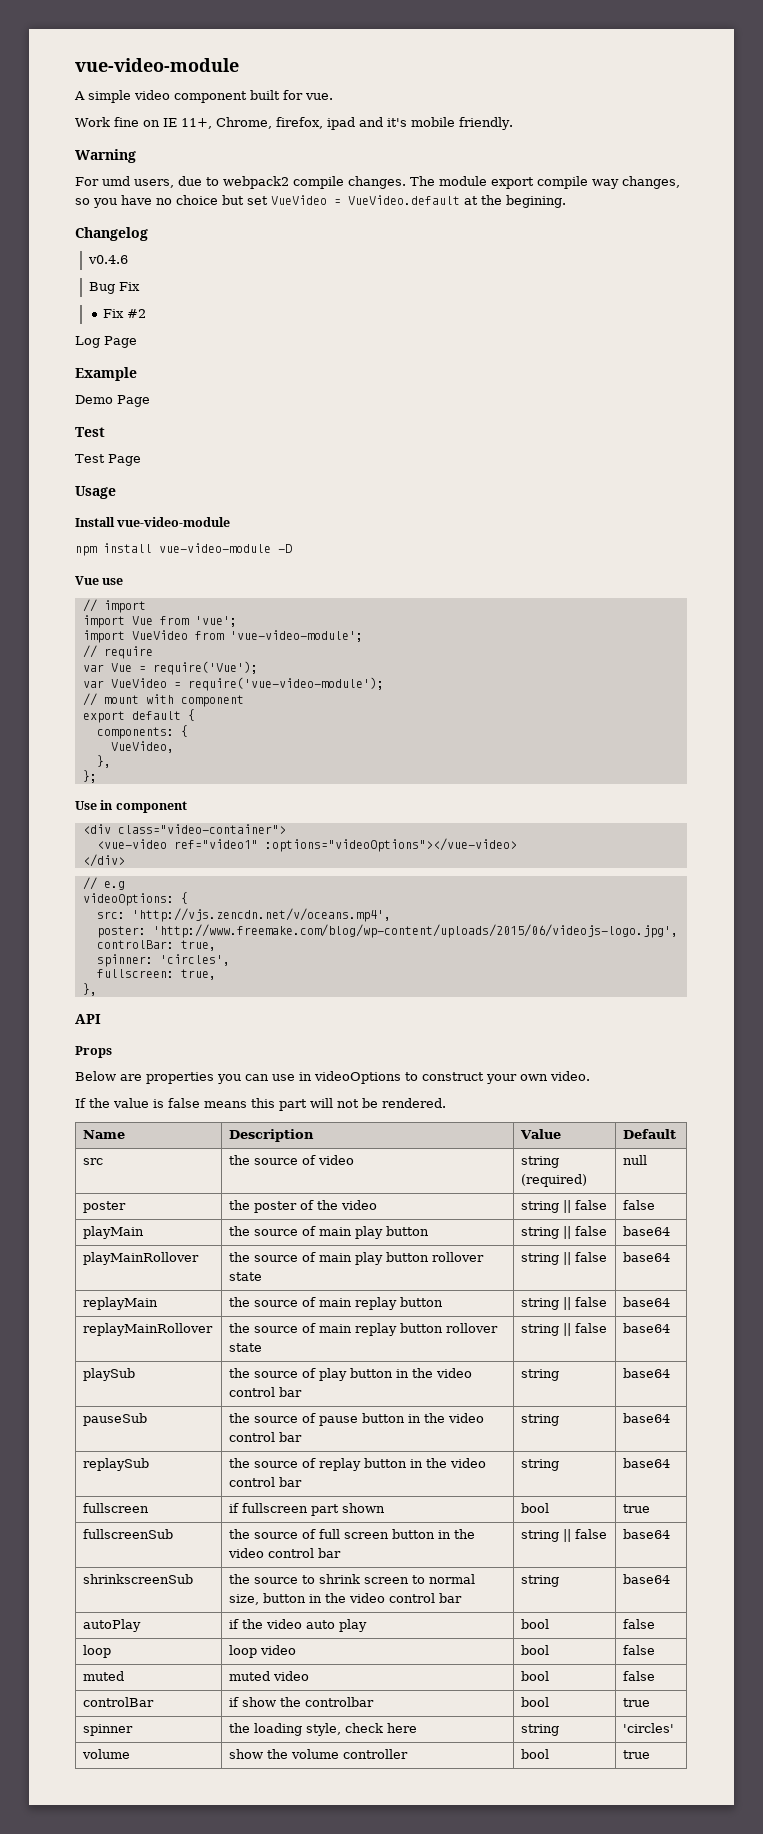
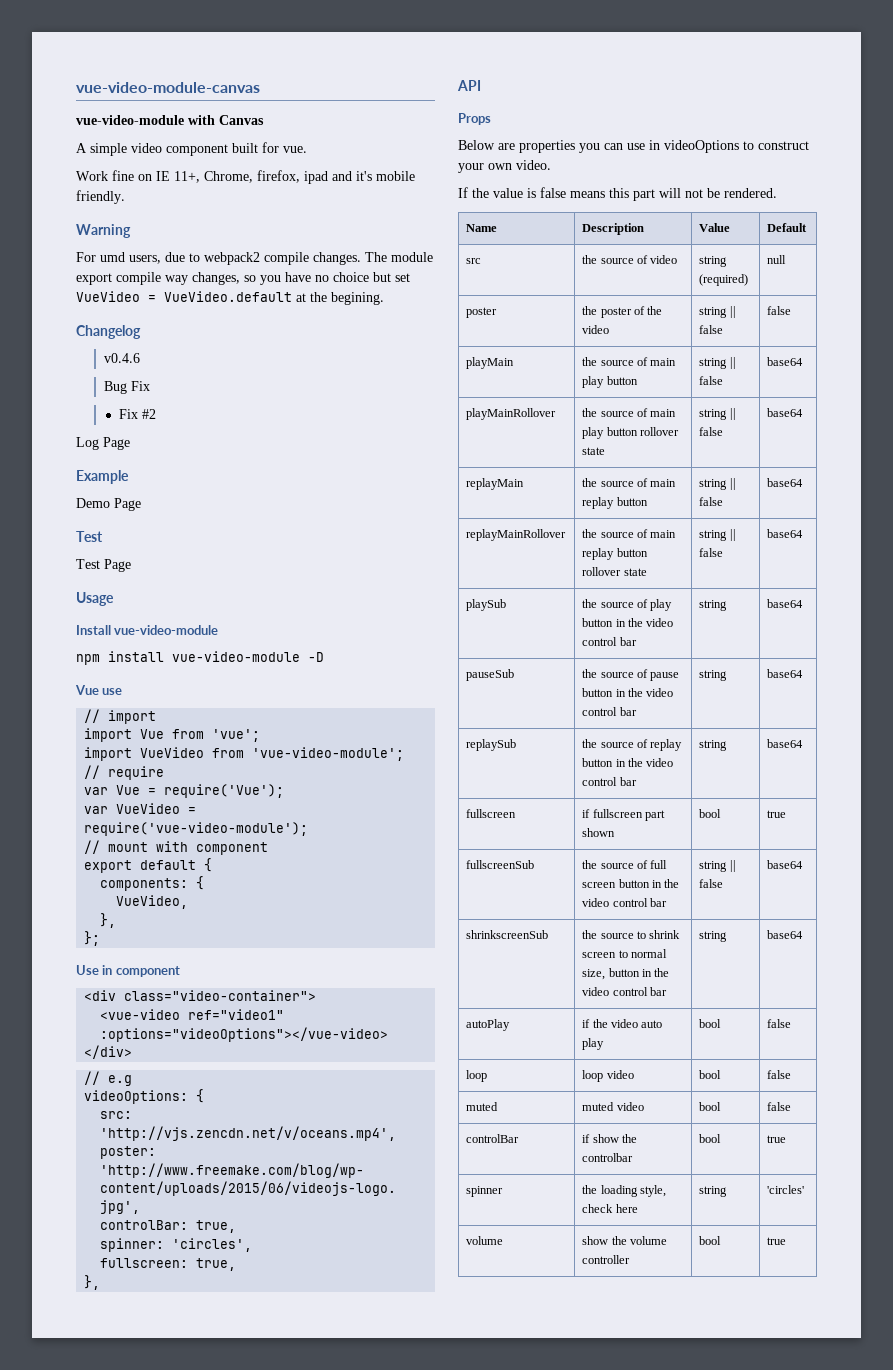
[75,58,239,72] vue-video-module -> [76,82,260,93] [76,115,264,125] vue-video-module-canvas // vue-video-module with Canvas

